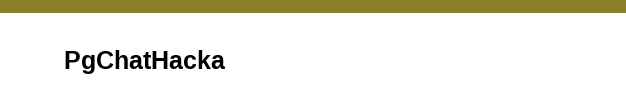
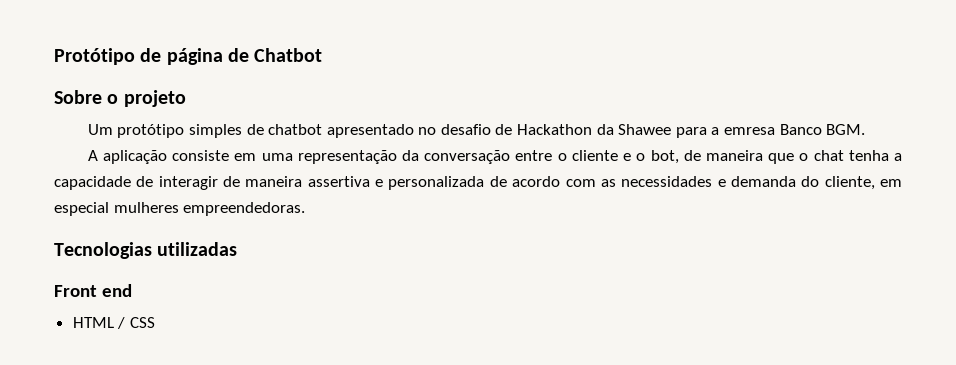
[64,50,226,74] PgChatHacka -> [54,48,323,65] [54,90,186,107] [87,124,866,138] [87,150,902,164] [54,176,903,190] [54,202,306,216] [54,242,238,259] [54,284,132,297] [72,317,155,329] Protótipo de página de Chatbot // Sobre o projeto // Um protótipo simples de chatbot apresentado no desafio de Hackathon da Shawee para a emresa Banco BGM. // A aplicação consiste em uma representação da conversação entre o cliente e o bot, de maneira que o chat tenha a capacidade de interagir de maneira assertiva e personalizada de acordo com as necessidades e demanda do cliente, em especial mulheres empreendedoras. // Tecnologias utilizadas // Front end // HTML / CSS

